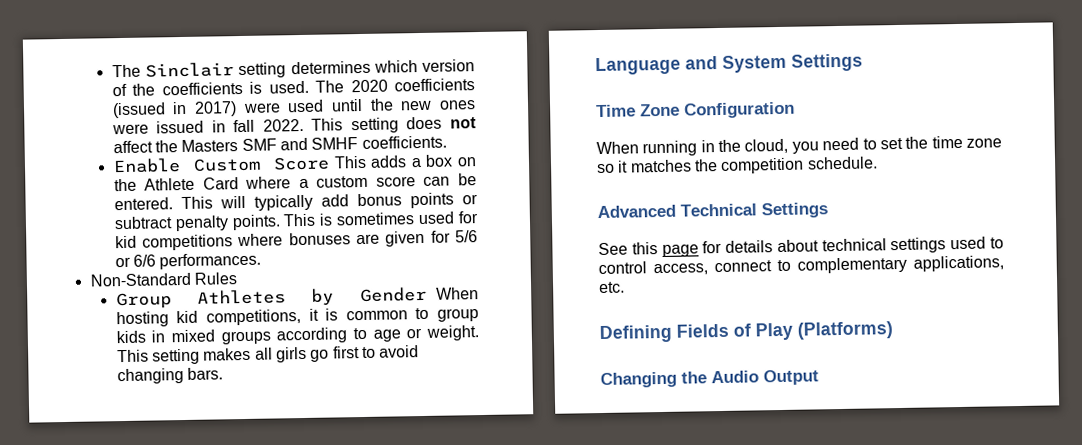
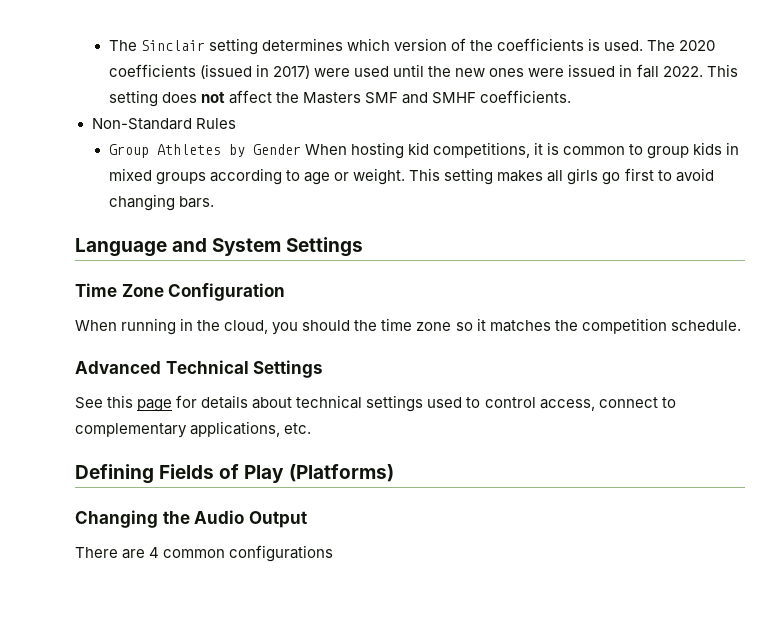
[112,154,477,174] [113,173,478,192] [113,192,478,211] [113,211,480,232] [114,230,479,251] [114,252,262,270] // Enable Custom Score This adds a box on the Athlete Card where a custom score can be entered. This will typically add bonus points or subtract penalty points. This is sometimes used for kid competitions where bonuses are given for 5/6 or 6/6 performances. -> (572, 96) none
[822,137,903,151] need to set -> [302,320,351,331] should
(819, 377) none -> [75,545,334,562] // There are 4 common configurations

